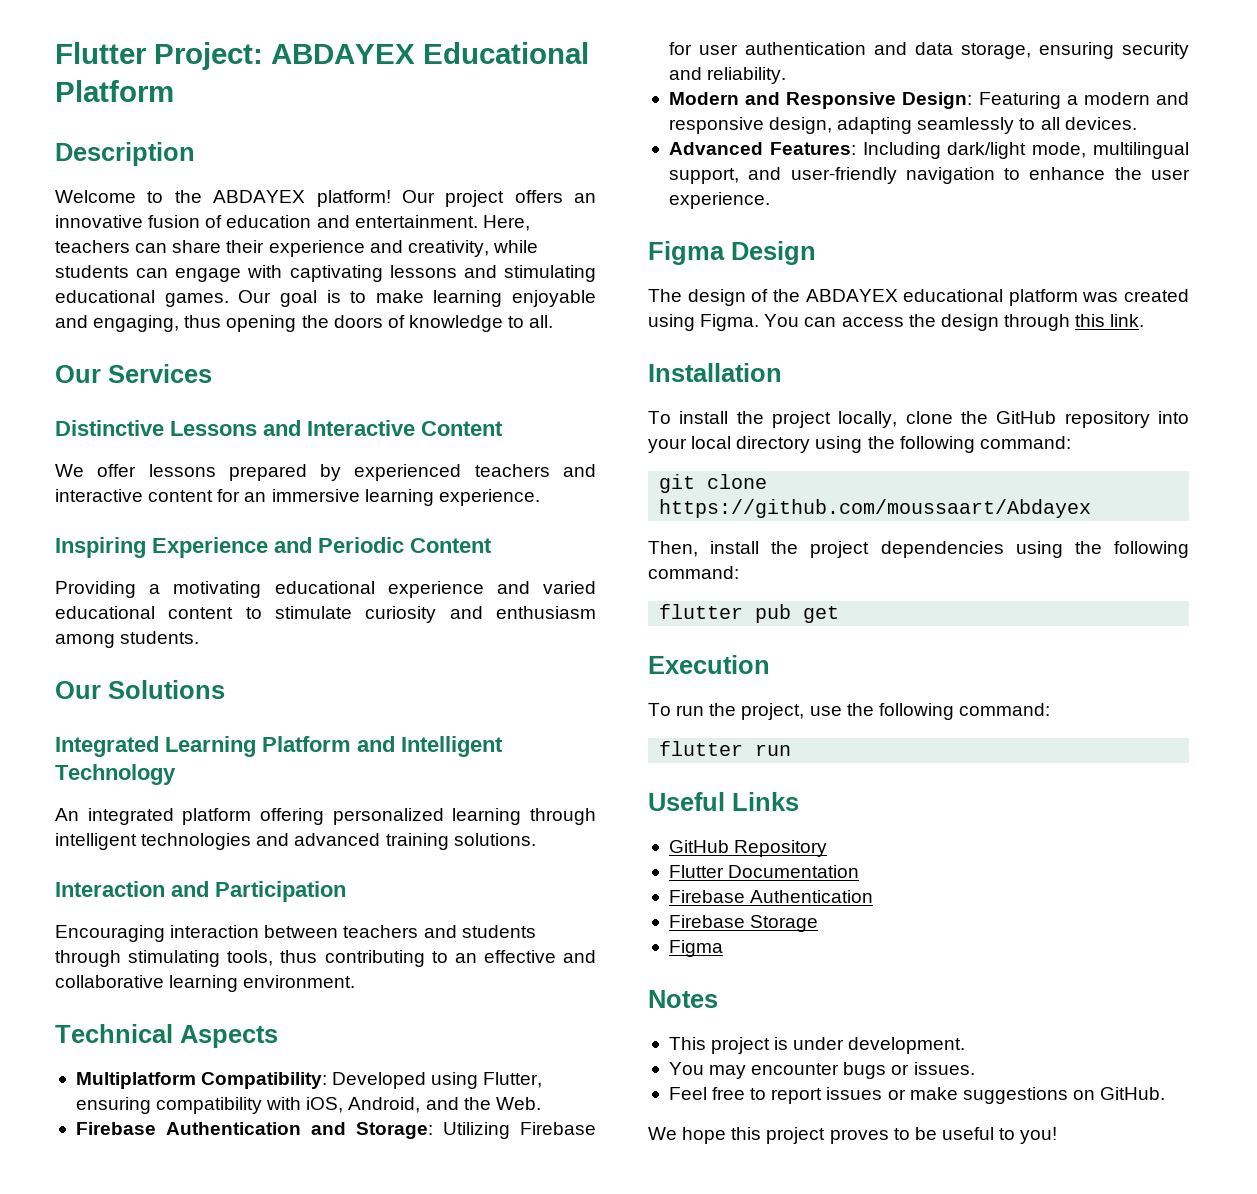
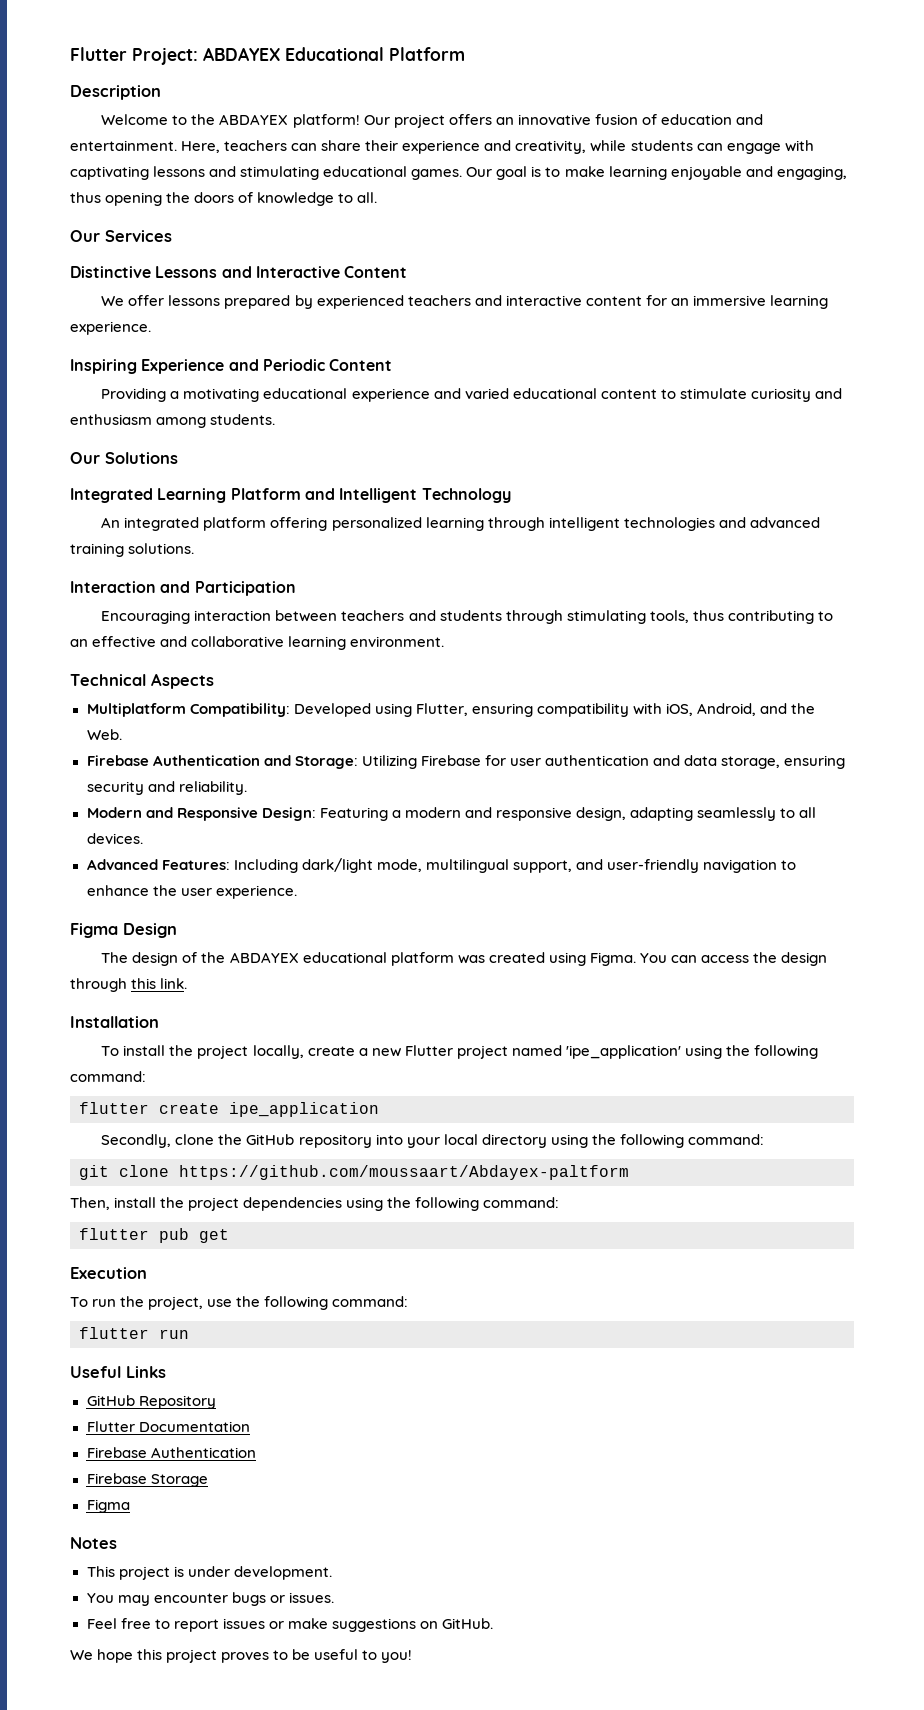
(898, 419) none -> [307,1045,819,1059] [70,1071,146,1082] [79,1102,379,1117] [101,1134,172,1148] create a new Flutter project named 'ipe_application' using the following command: // flutter create ipe_application // Secondly,
[659,499,1092,518] https://github.com/moussaart/Abdayex -> [179,1165,629,1180] https://github.com/moussaart/Abdayex-paltform

